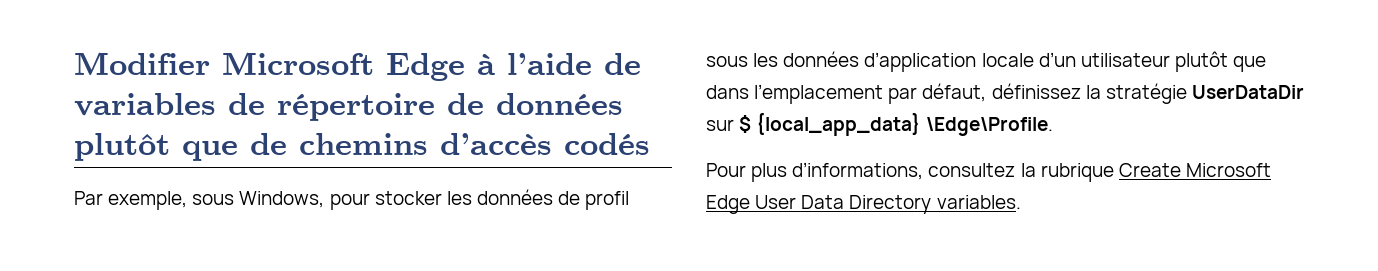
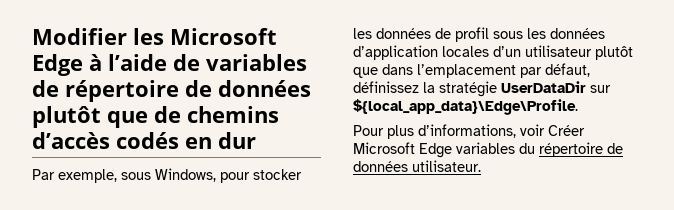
(210, 63) none -> [133,28,164,45] les
(650, 144) none -> [185,132,256,149] en dur
[981,53,1034,67] locale -> [442,46,489,57] locales
[739,113,1054,136] $ {local_app_data} \Edge\Profile. -> [353,99,578,115] ${local_app_data}\Edge\Profile.
[928,163,1271,182] [706,195,1021,214] consultez la rubrique Create Microsoft Edge User Data Directory variables. -> [520,124,585,136] [353,142,623,158] [353,160,481,172] voir Créer Microsoft Edge variables du répertoire de données utilisateur.

